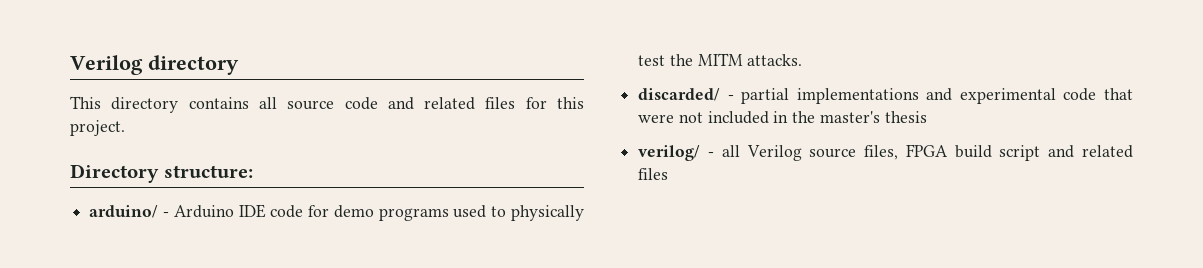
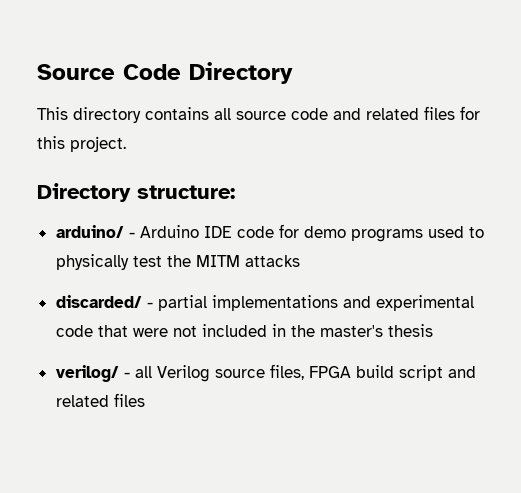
[70,55,239,75] Verilog directory -> [37,62,293,84] Source Code Directory
[747,54,803,66] attacks. -> [244,255,300,267] attacks

